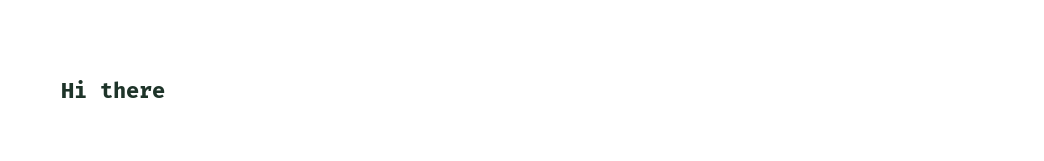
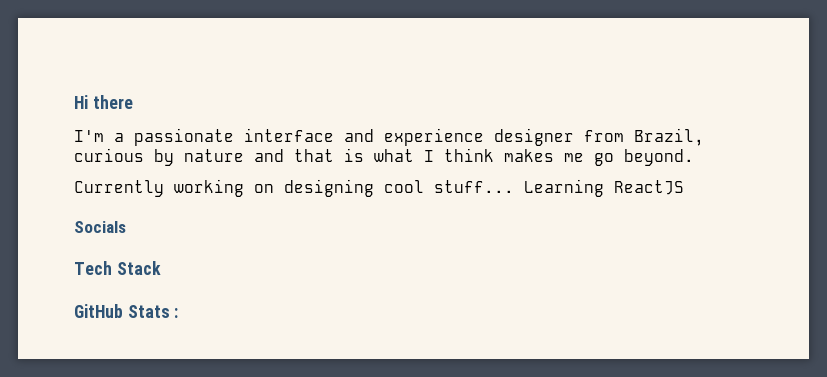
(165, 89) none -> [74,128,704,146] [74,148,694,166] [74,179,684,197] [74,221,126,233] [74,261,161,275] [74,304,179,318] // I'm a passionate interface and experience designer from Brazil, curious by nature and that is what I think makes me go beyond. // Currently working on designing cool stuff... Learning ReactJS // Socials // Tech Stack // GitHub Stats :

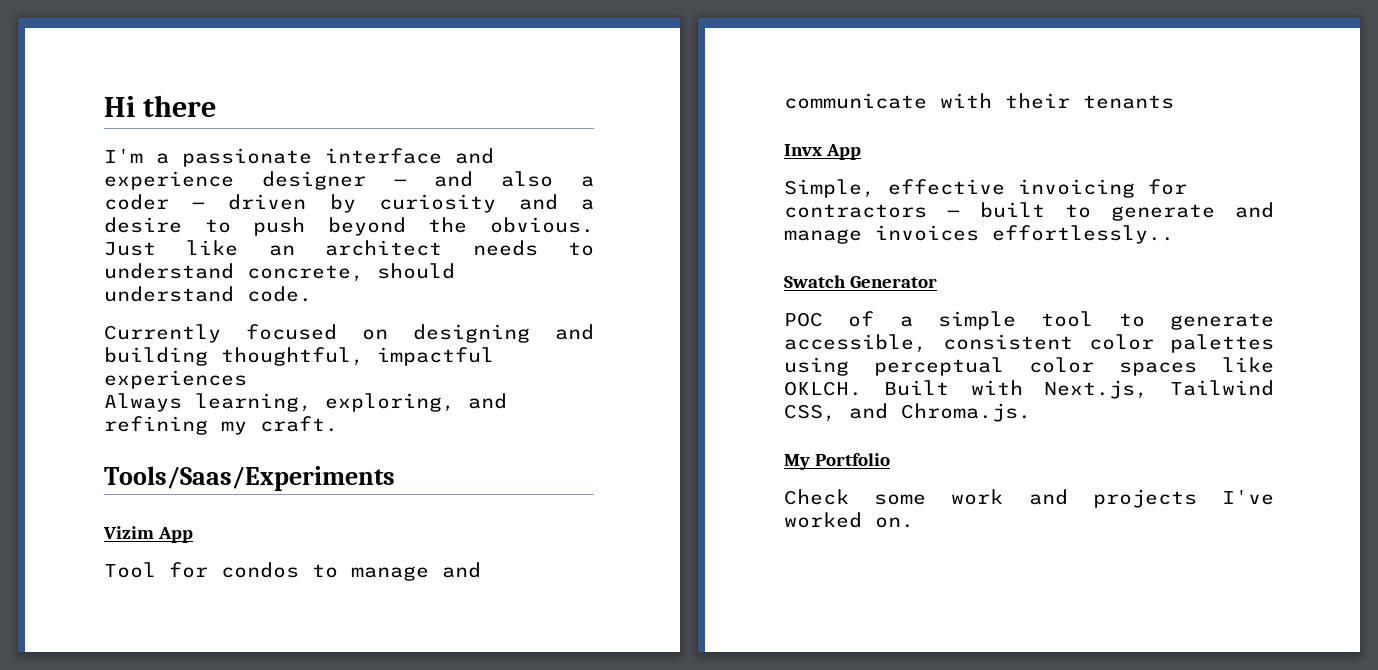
[584,128,704,146] [74,148,694,166] from Brazil, curious by nature and that is what I think makes me go beyond. -> [393,171,594,187] [104,194,594,213] [104,217,594,236] [104,240,594,256] [104,263,455,282] [104,286,312,302] — and also a coder — driven by curiosity and a desire to push beyond the obvious. Just like an architect needs to understand concrete, should understand code.
[174,179,244,197] working -> [246,324,337,340] focused
[384,179,684,197] [74,221,126,233] [74,261,161,275] [74,304,179,318] cool stuff... Learning ReactJS // Socials // Tech Stack // GitHub Stats : -> [555,324,594,340] [104,347,494,366] [104,370,247,389] [104,393,507,412] [104,416,338,435] [104,466,395,491] [103,526,194,543] [104,562,481,581] [784,93,1174,109] [784,144,862,160] [784,179,1187,198] [784,202,1274,221] [784,225,1174,244] [784,275,938,288] [784,311,1274,330] [784,334,1274,353] [784,357,1274,376] [784,380,1274,399] [784,403,1031,422] [784,453,891,470] [784,489,1274,508] [784,512,914,528] and building thoughtful, impactful experiences // Always learning, exploring, and refining my craft. // Tools/Saas/Experiments // Vizim App // Tool for condos to manage and communicate with their tenants // Invx App // Simple, effective invoicing for contractors — built to generate and manage invoices effortlessly.. // Swatch Generator // POC of a simple tool to generate accessible, consistent color palettes using perceptual color spaces like OKLCH. Built with Next.js, Tailwind CSS, and Chroma.js. // My Portfolio // Check some work and projects I've worked on.

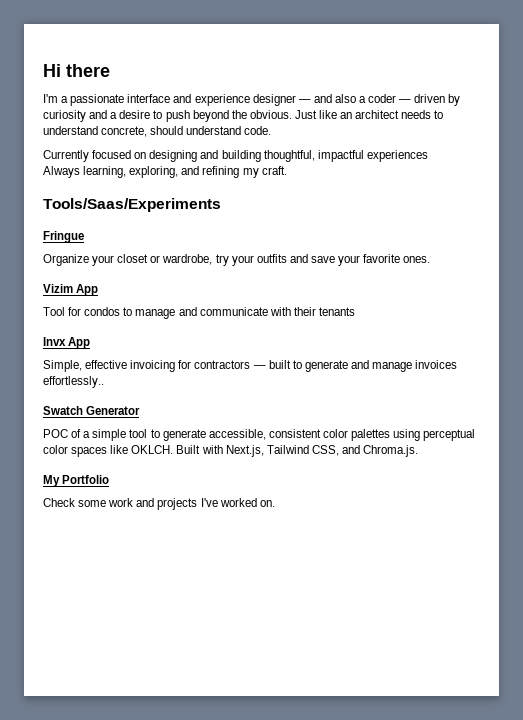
(395, 478) none -> [43,231,84,243] [43,254,431,266] // Fringue // Organize your closet or wardrobe, try your outfits and save your favorite ones.

